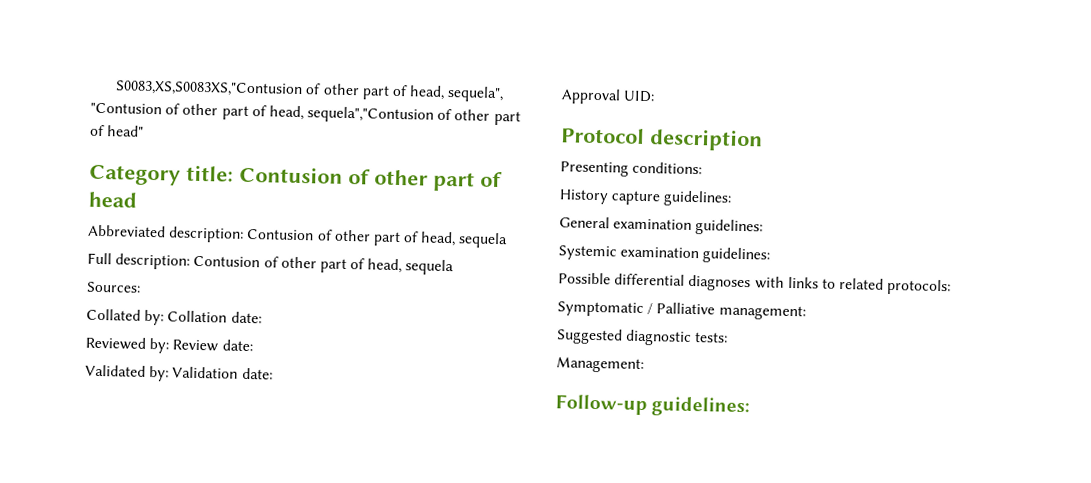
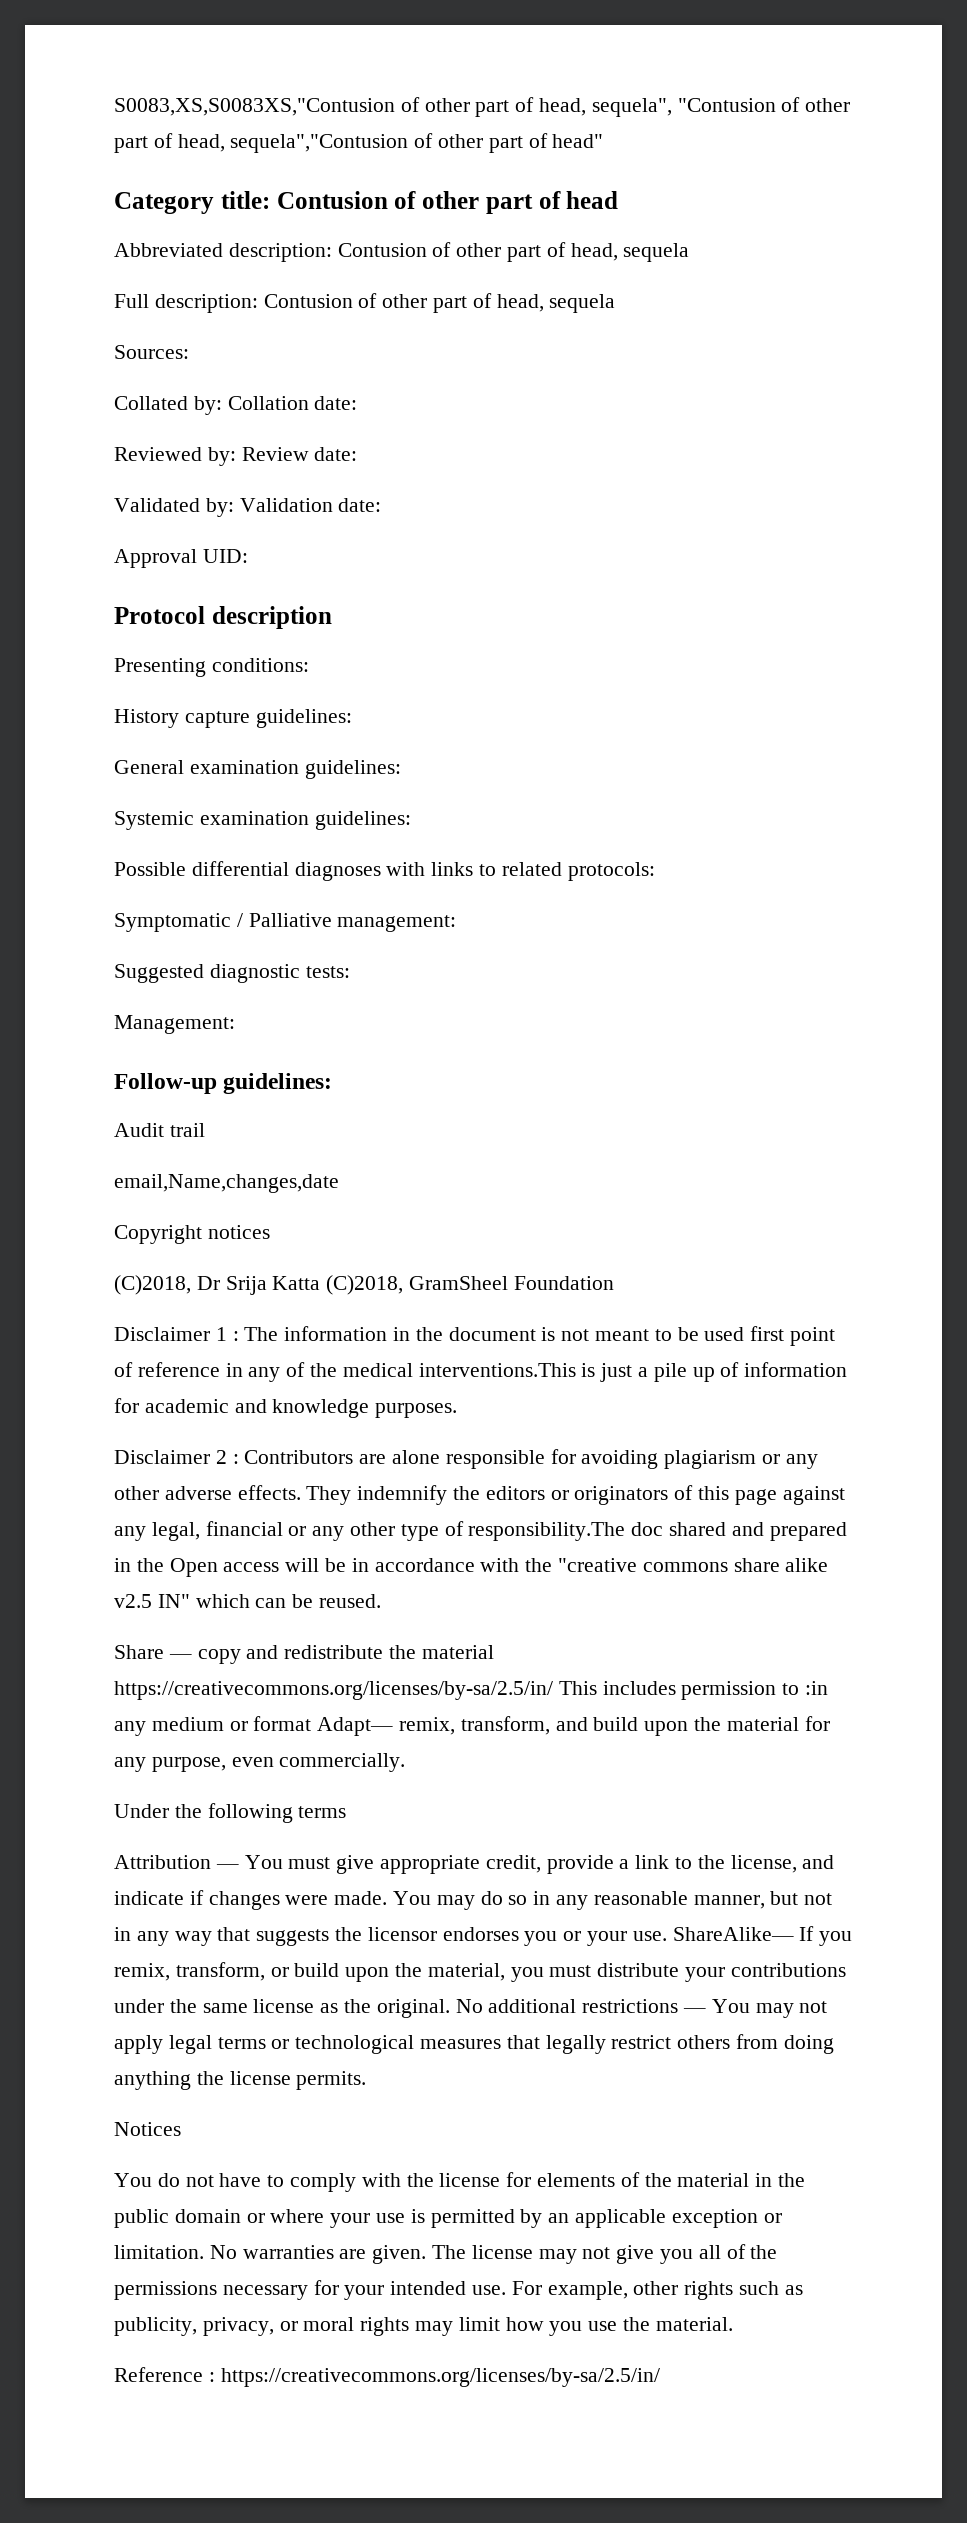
(751, 407) none -> [114,1123,205,1137] [114,1174,339,1193] [114,1225,270,1244] [114,1275,614,1295] [114,1326,836,1346] [114,1362,848,1382] [114,1398,458,1418] [114,1449,818,1469] [114,1485,845,1505] [114,1521,847,1541] [114,1558,829,1577] [114,1594,382,1608] [114,1645,494,1664] [114,1681,829,1700] [114,1716,830,1736] [114,1753,406,1772] [114,1803,347,1823] [114,1855,835,1874] [114,1890,833,1910] [114,1926,853,1946] [114,1962,846,1982] [114,1999,828,2018] [114,2034,834,2054] [114,2071,367,2090] [114,2122,181,2136] [114,2172,806,2192] [114,2209,782,2228] [114,2244,778,2264] [114,2280,803,2300] [114,2317,733,2336] [114,2367,660,2387] // Audit trail // email,Name,changes,date // Copyright notices // (C)2018, Dr Srija Katta (C)2018, GramSheel Foundation // Disclaimer 1 : The information in the document is not meant to be used first point of reference in any of the medical interventions.This is just a pile up of information for academic and knowledge purposes. // Disclaimer 2 : Contributors are alone responsible for avoiding plagiarism or any other adverse effects. They indemnify the editors or originators of this page against any legal, financial or any other type of responsibility.The doc shared and prepared in the Open access will be in accordance with the "creative commons share alike v2.5 IN" which can be reused. // Share — copy and redistribute the material https://creativecommons.org/licenses/by-sa/2.5/in/ This includes permission to :in any medium or format Adapt— remix, transform, and build upon the material for any purpose, even commercially. // Under the following terms // Attribution — You must give appropriate credit, provide a link to the license, and indicate if changes were made. You may do so in any reasonable manner, but not in any way that suggests the licensor endorses you or your use. ShareAlike— If you remix, transform, or build upon the material, you must distribute your contributions under the same license as the original. No additional restrictions — You may not apply legal terms or technological measures that legally restrict others from doing anything the license permits. // Notices // You do not have to comply with the license for elements of the material in the public domain or where your use is permitted by an applicable exception or limitation. No warranties are given. The license may not give you all of the permissions necessary for your intended use. For example, other rights such as publicity, privacy, or moral rights may limit how you use the material. // Reference : https://creativecommons.org/licenses/by-sa/2.5/in/

